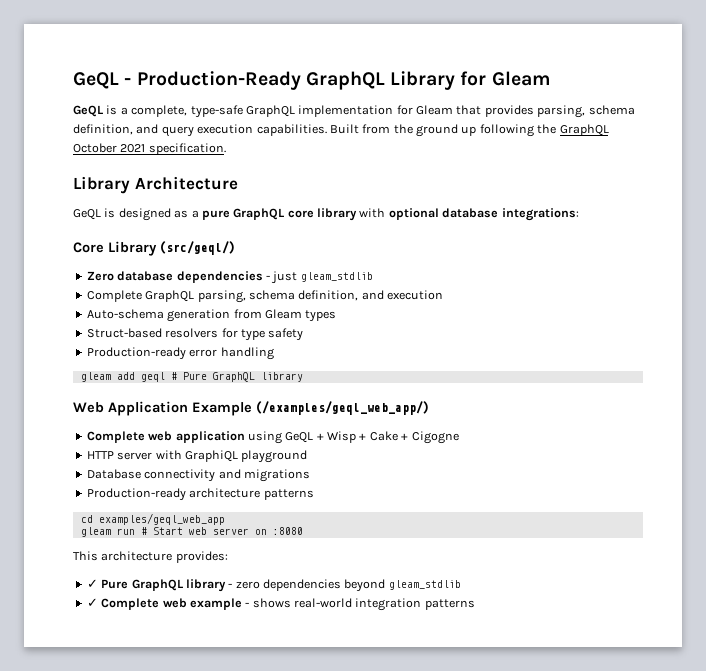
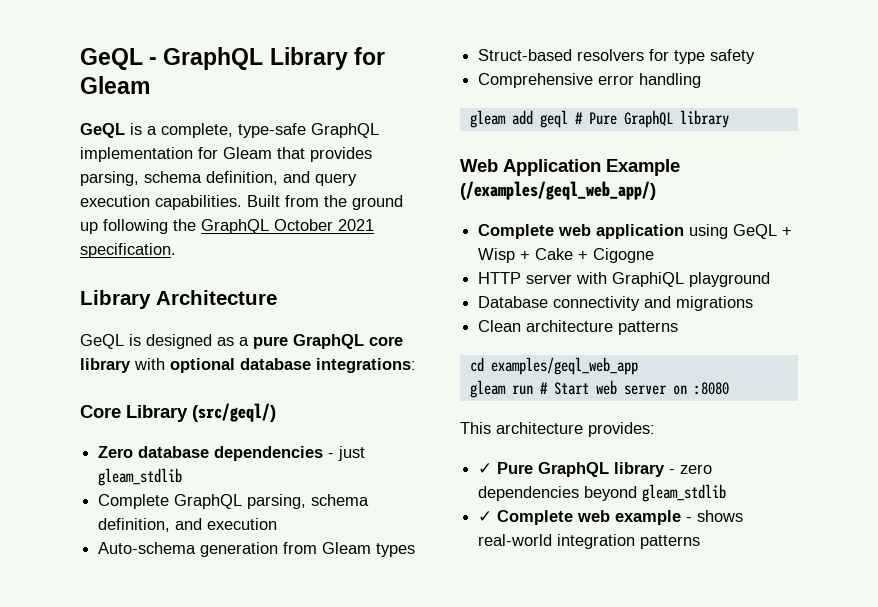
[136,71,301,90] Production-Ready -> (158, 61) none
[86,347,186,360] Production-ready -> [478,73,594,88] Comprehensive
[86,488,186,501] Production-ready -> [478,320,522,332] Clean

